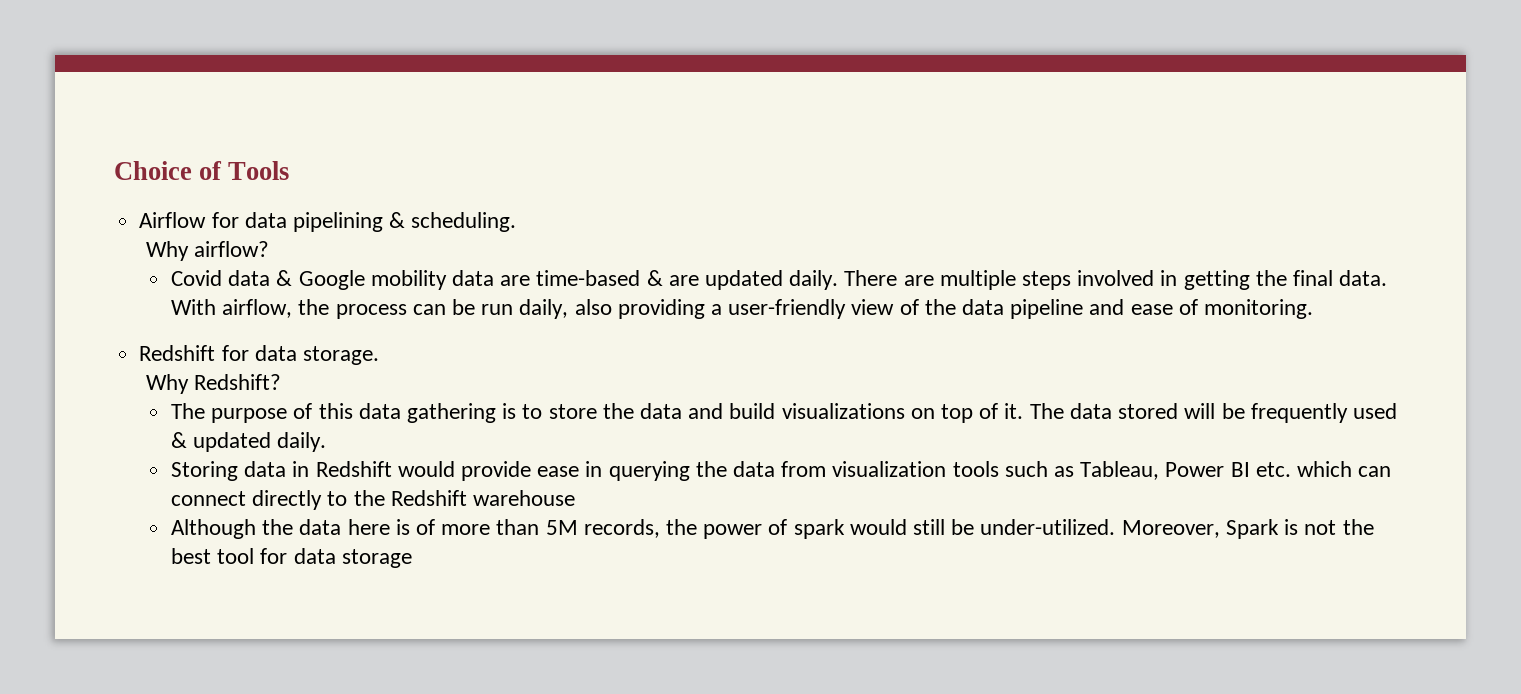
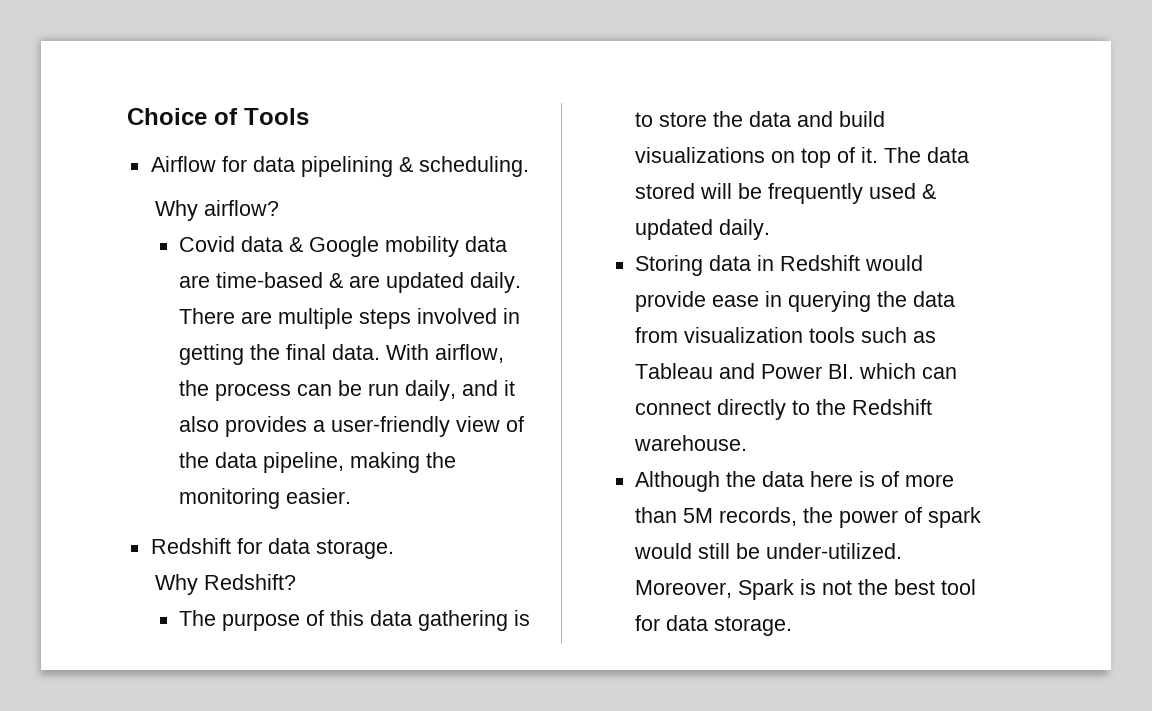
[574,299,705,319] also providing -> [462,380,516,396] [179,416,308,437] and it also provides
[1010,299,1314,319] pipeline and ease of monitoring. -> [263,452,457,473] [179,488,352,509] pipeline, making the monitoring easier.
[1080,461,1291,480] Tableau, Power BI etc. -> [635,363,855,379] Tableau and Power BI.
[472,490,575,506] warehouse -> [634,435,748,451] warehouse.
[341,549,412,568] storage -> [714,616,793,636] storage.

